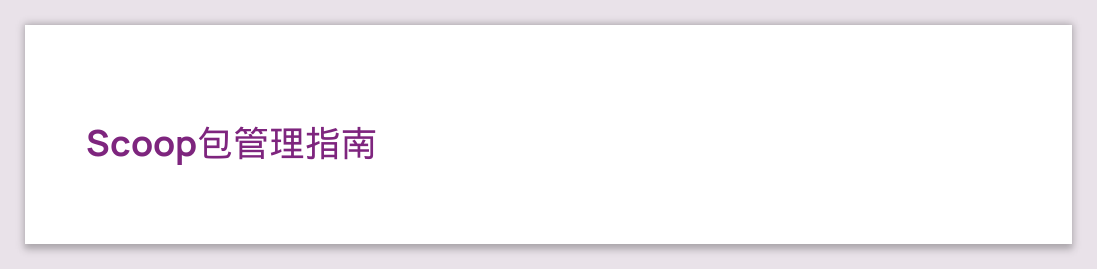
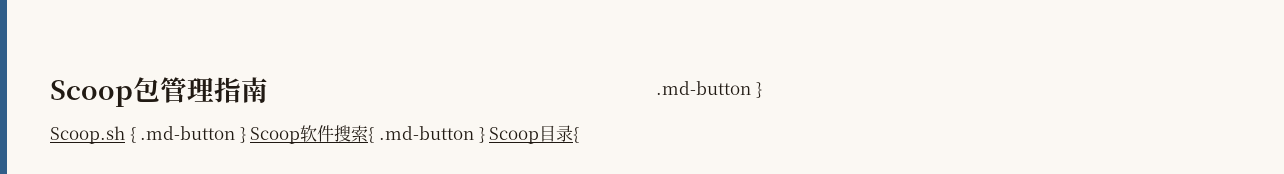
(377, 143) none -> [50,125,580,144] [656,81,762,98] // Scoop.sh { .md-button } Scoop软件搜索{ .md-button } Scoop目录{ .md-button }

